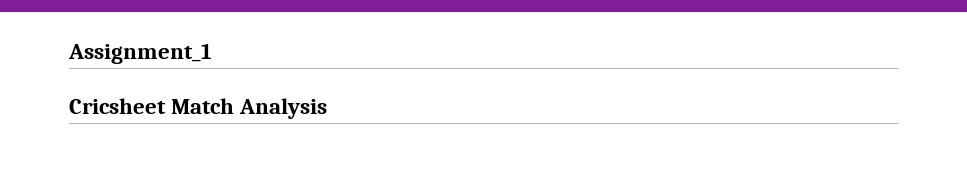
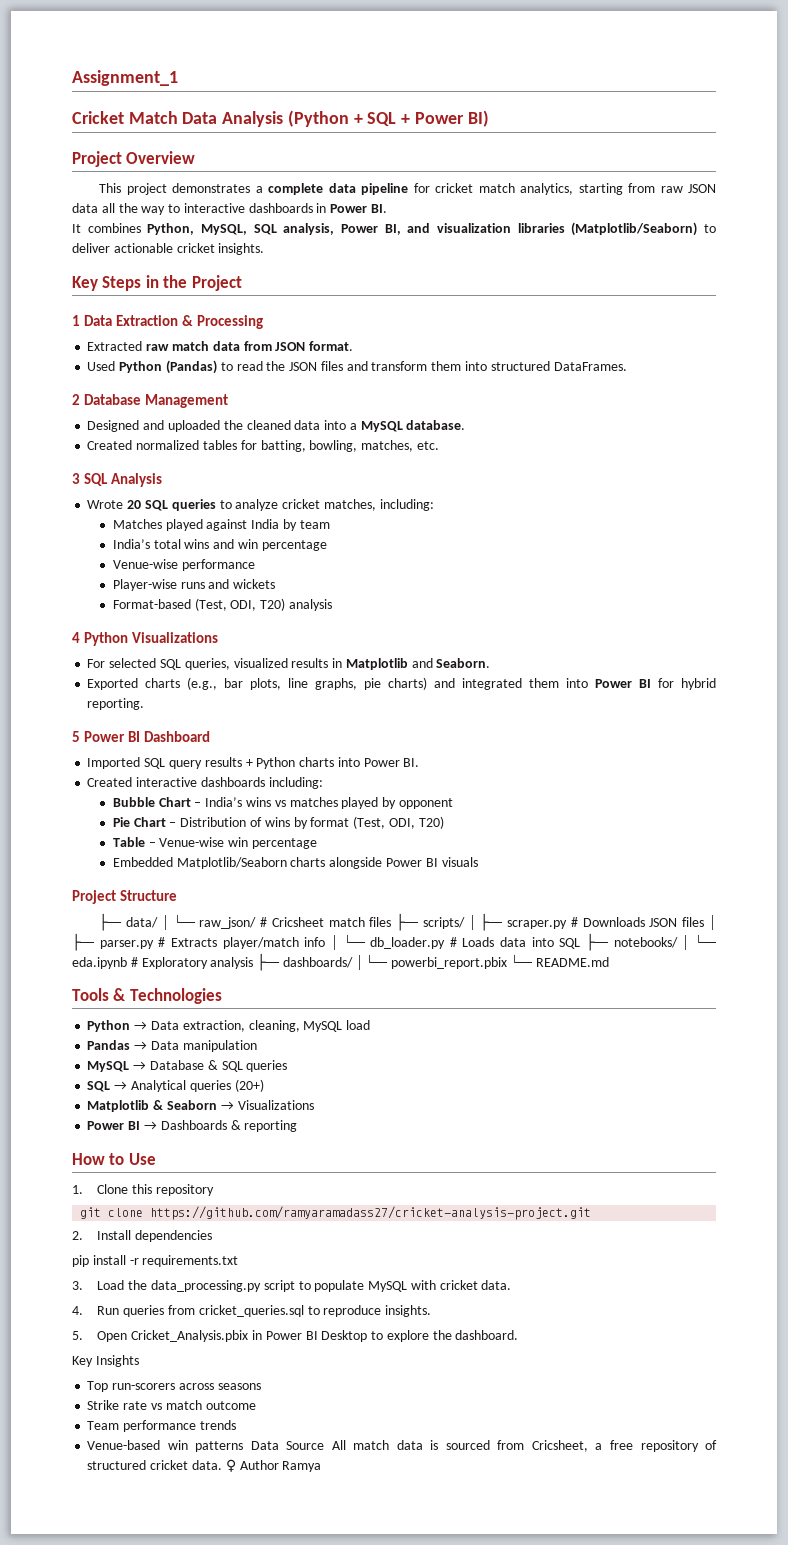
[69,98,328,119] Cricsheet Match Analysis -> [72,110,489,127] [72,151,196,167] [99,183,716,195] [72,203,388,215] [72,222,717,236] [72,243,265,255] [72,275,242,291] [72,315,264,329] [87,341,354,351] [87,360,627,374] [72,394,229,408] [87,420,466,432] [87,440,439,452] [72,473,163,487] [87,499,434,511] [112,519,330,531] [112,539,327,551] [112,559,255,571] [112,579,276,591] [112,598,332,611] [72,632,219,646] [87,658,491,670] [87,677,717,690] [87,698,145,710] [72,731,211,742] [87,757,420,769] [87,777,323,789] [112,797,453,809] [112,816,444,829] [112,837,317,849] [112,857,478,869] [72,890,178,904] [99,913,717,931] [72,933,717,951] [72,953,609,971] [72,988,222,1004] [87,1020,371,1032] [87,1040,257,1052] [87,1060,288,1072] [87,1079,264,1092] [87,1100,314,1112] [87,1120,298,1132] [72,1153,156,1165] [72,1184,215,1196] [80,1206,592,1220] [72,1230,213,1242] [72,1255,239,1267] [72,1280,512,1292] [72,1305,432,1317] [72,1330,519,1342] [72,1355,139,1367] [87,1381,261,1392] [87,1400,256,1410] [87,1420,236,1432] [87,1440,717,1452] [87,1459,322,1472] Cricket Match Data Analysis (Python + SQL + Power BI) // Project Overview // This project demonstrates a complete data pipeline for cricket match analytics, starting from raw JSON data all the way to interactive dashboards in Power BI. // It combines Python, MySQL, SQL analysis, Power BI, and visualization libraries (Matplotlib/Seaborn) to deliver actionable cricket insights. // Key Steps in the Project // 1 Data Extraction & Processing // Extracted raw match data from JSON format. // Used Python (Pandas) to read the JSON files and transform them into structured DataFrames. // 2 Database Management // Designed and uploaded the cleaned data into a MySQL database. // Created normalized tables for batting, bowling, matches, etc. // 3 SQL Analysis // Wrote 20 SQL queries to analyze cricket matches, including: // Matches played against India by team // India’s total wins and win percentage // Venue-wise performance // Player-wise runs and wickets // Format-based (Test, ODI, T20) analysis // 4 Python Visualizations // For selected SQL queries, visualized results in Matplotlib and Seaborn. // Exported charts (e.g., bar plots, line graphs, pie charts) and integrated them into Power BI for hybrid reporting. // 5 Power BI Dashboard // Imported SQL query results + Python charts into Power BI. // Created interactive dashboards including: // Bubble Chart – India’s wins vs matches played by opponent // Pie Chart – Distribution of wins by format (Test, ODI, T20) // Table – Venue-wise win percentage // Embedded Matplotlib/Seaborn charts alongside Power BI visuals // Project Structure // ├── data/ │ └── raw_json/ # Cricsheet match files ├── scripts/ │ ├── scraper.py # Downloads JSON files │ ├── parser.py # Extracts player/match info │ └── db_loader.py # Loads data into SQL ├── notebooks/ │ └── eda.ipynb # Exploratory analysis ├── dashboards/ │ └── powerbi_report.pbix └── README.md // Tools & Technologies // Python → Data extraction, cleaning, MySQL load // Pandas → Data manipulation // MySQL → Database & SQL queries // SQL → Analytical queries (20+) // Matplotlib & Seaborn → Visualizations // Power BI → Dashboards & reporting // How to Use // 1. Clone this repository // git clone https://github.com/ramyaramadass27/cricket-analysis-project.git // 2. Install dependencies // pip install -r requirements.txt // 3. Load the data_processing.py script to populate MySQL with cricket data. // 4. Run queries from cricket_queries.sql to reproduce insights. // 5. Open Cricket_Analysis.pbix in Power BI Desktop to explore the dashboard. // Key Insights // Top run-scorers across seasons // Strike rate vs match outcome // Team performance trends // Venue-based win patterns Data Source All match data is sourced from Cricsheet, a free repository of structured cricket data. ♀ Author Ramya

